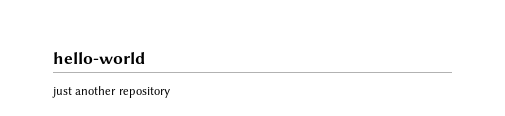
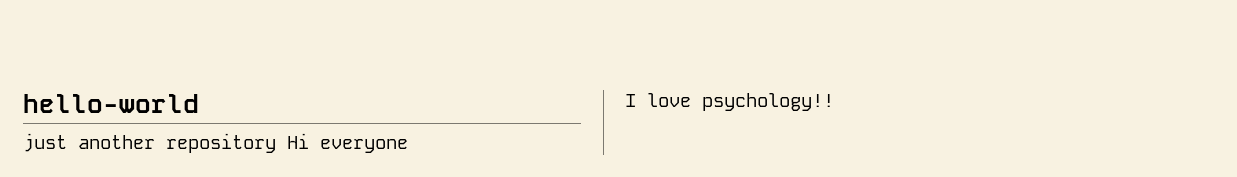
(170, 92) none -> [287,133,408,153] [625,93,834,111] Hi everyone // I love psychology!!

